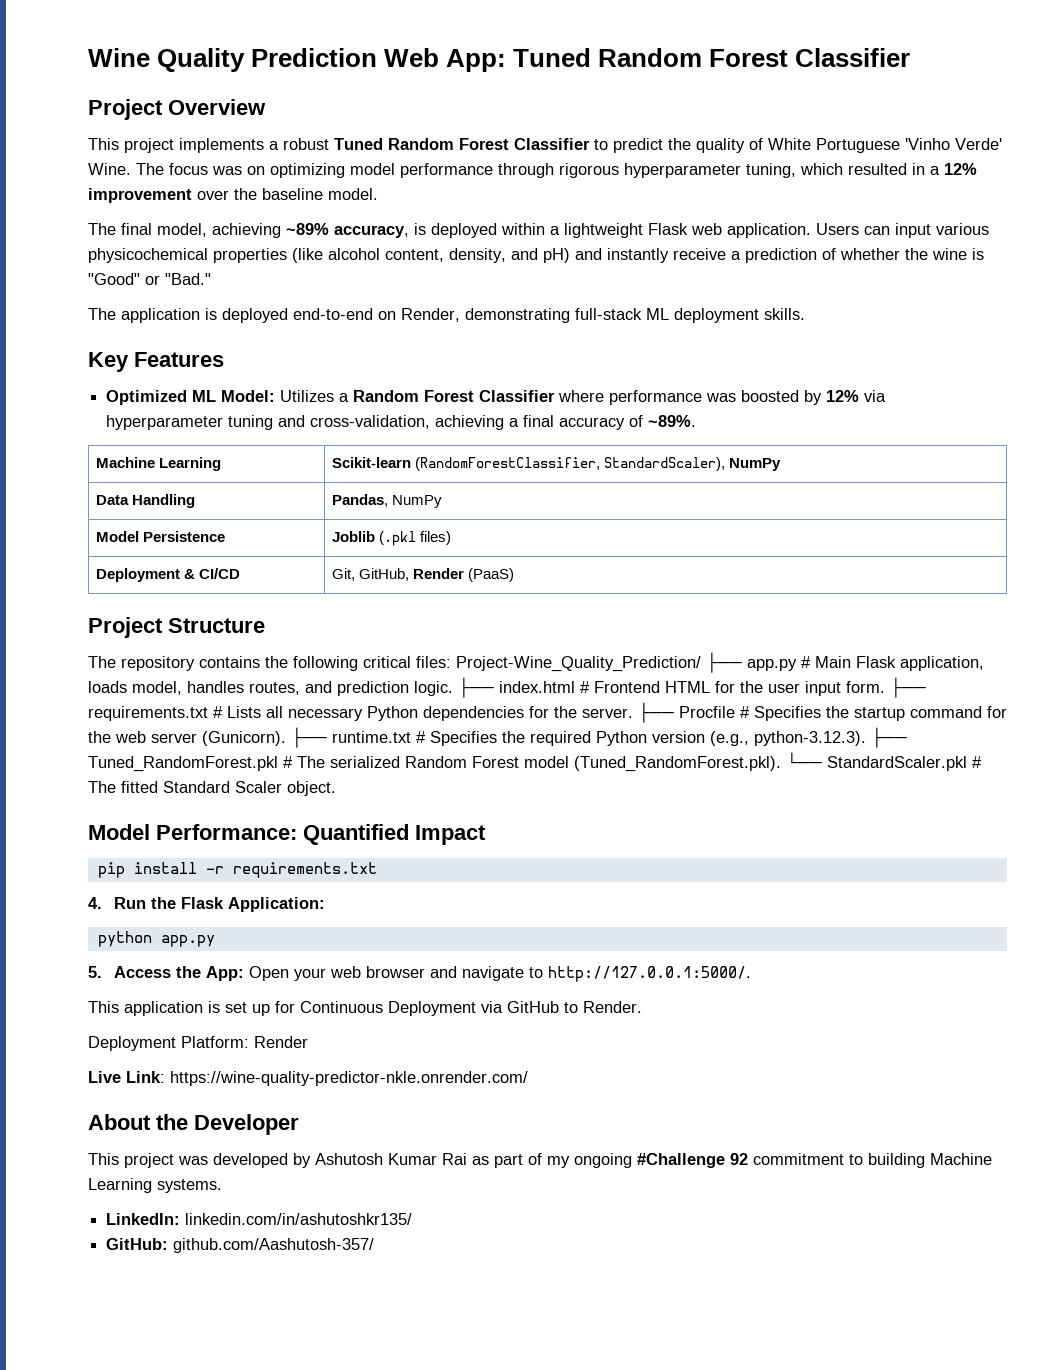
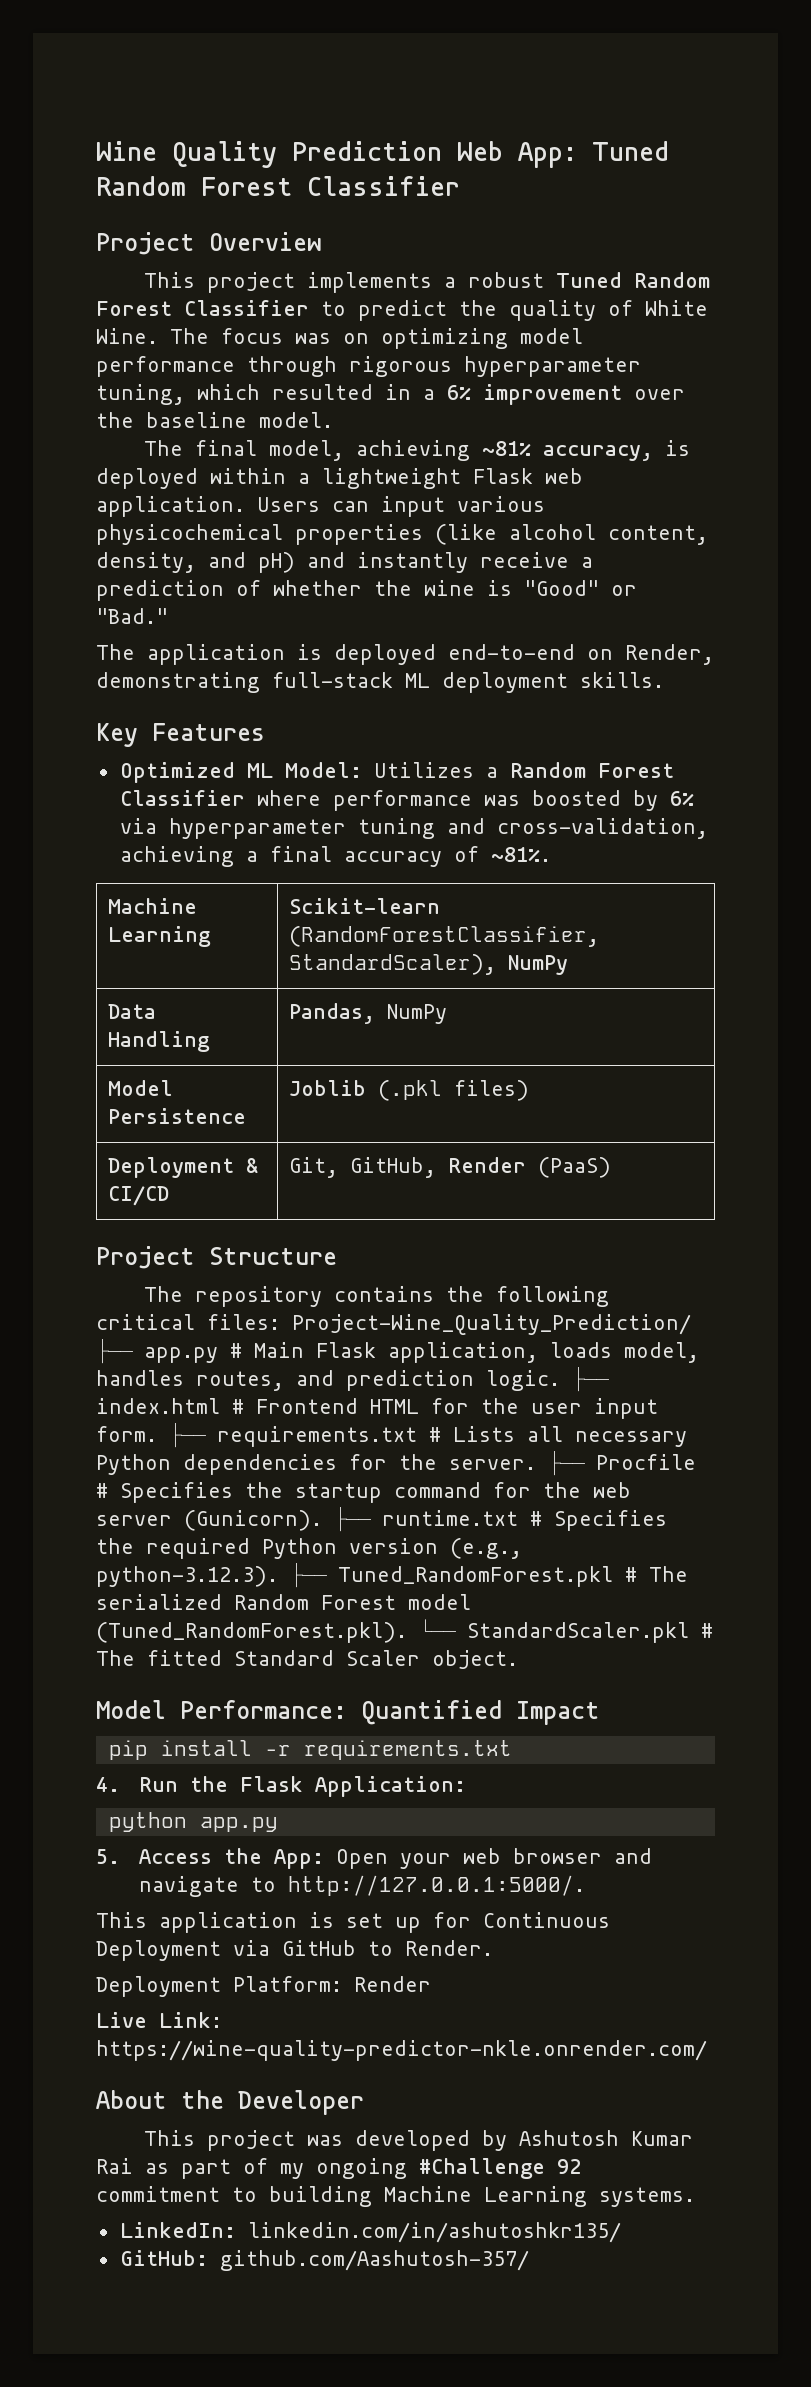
[816,138,1002,153] Portuguese 'Vinho Verde' -> (708, 308) none
[944,163,977,175] 12% -> [447,385,471,400] 6%
[286,223,329,235] ~89% -> [481,441,531,456] ~81%
[826,390,860,402] 12% -> [669,791,694,806] 6%
[648,415,697,427] ~89%. -> [490,847,551,862] ~81%.

